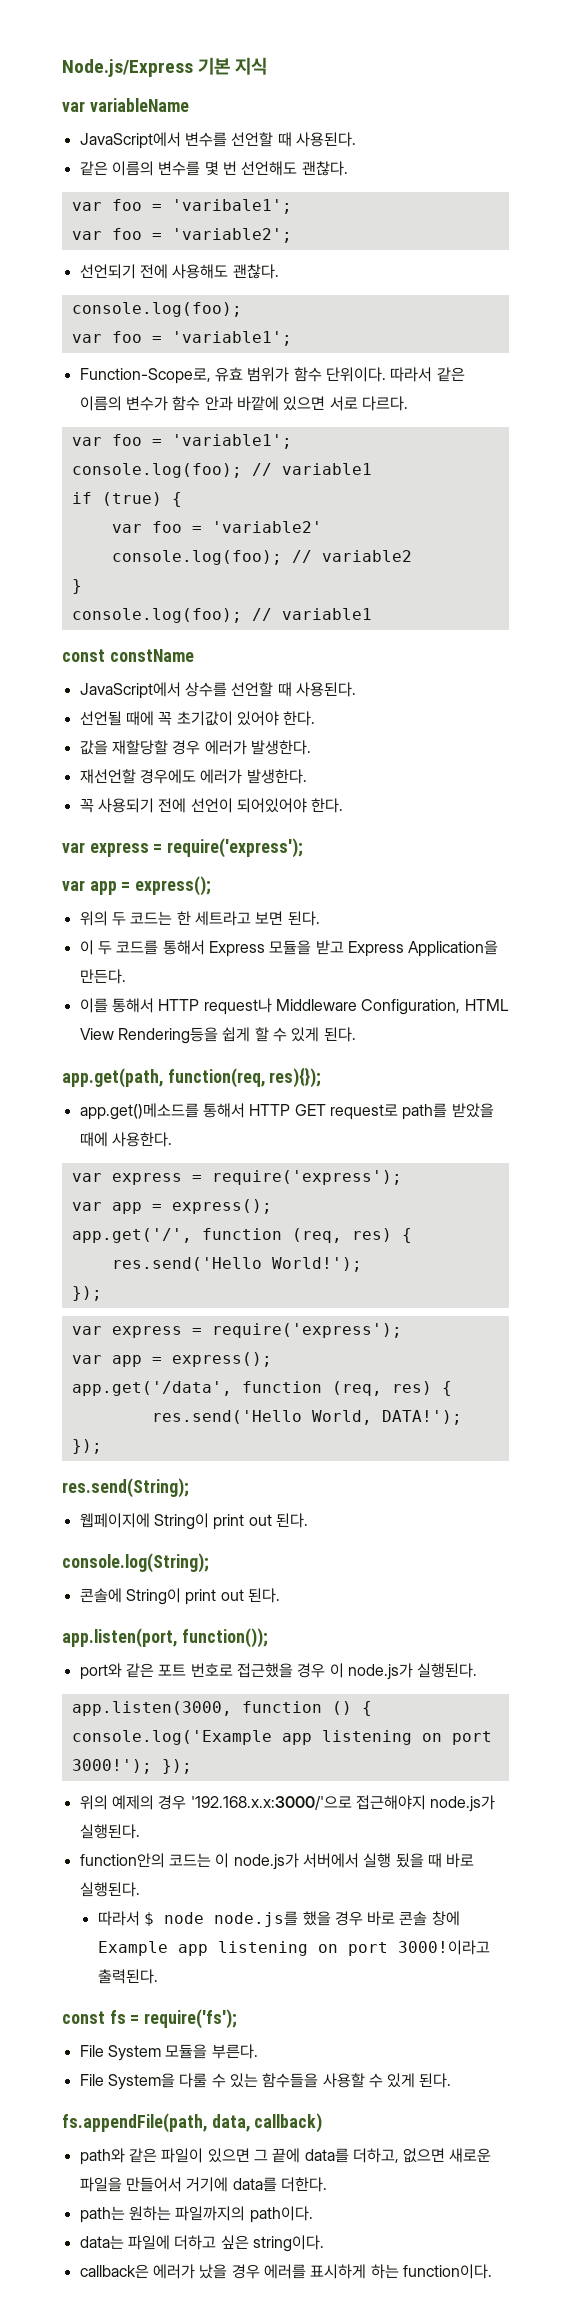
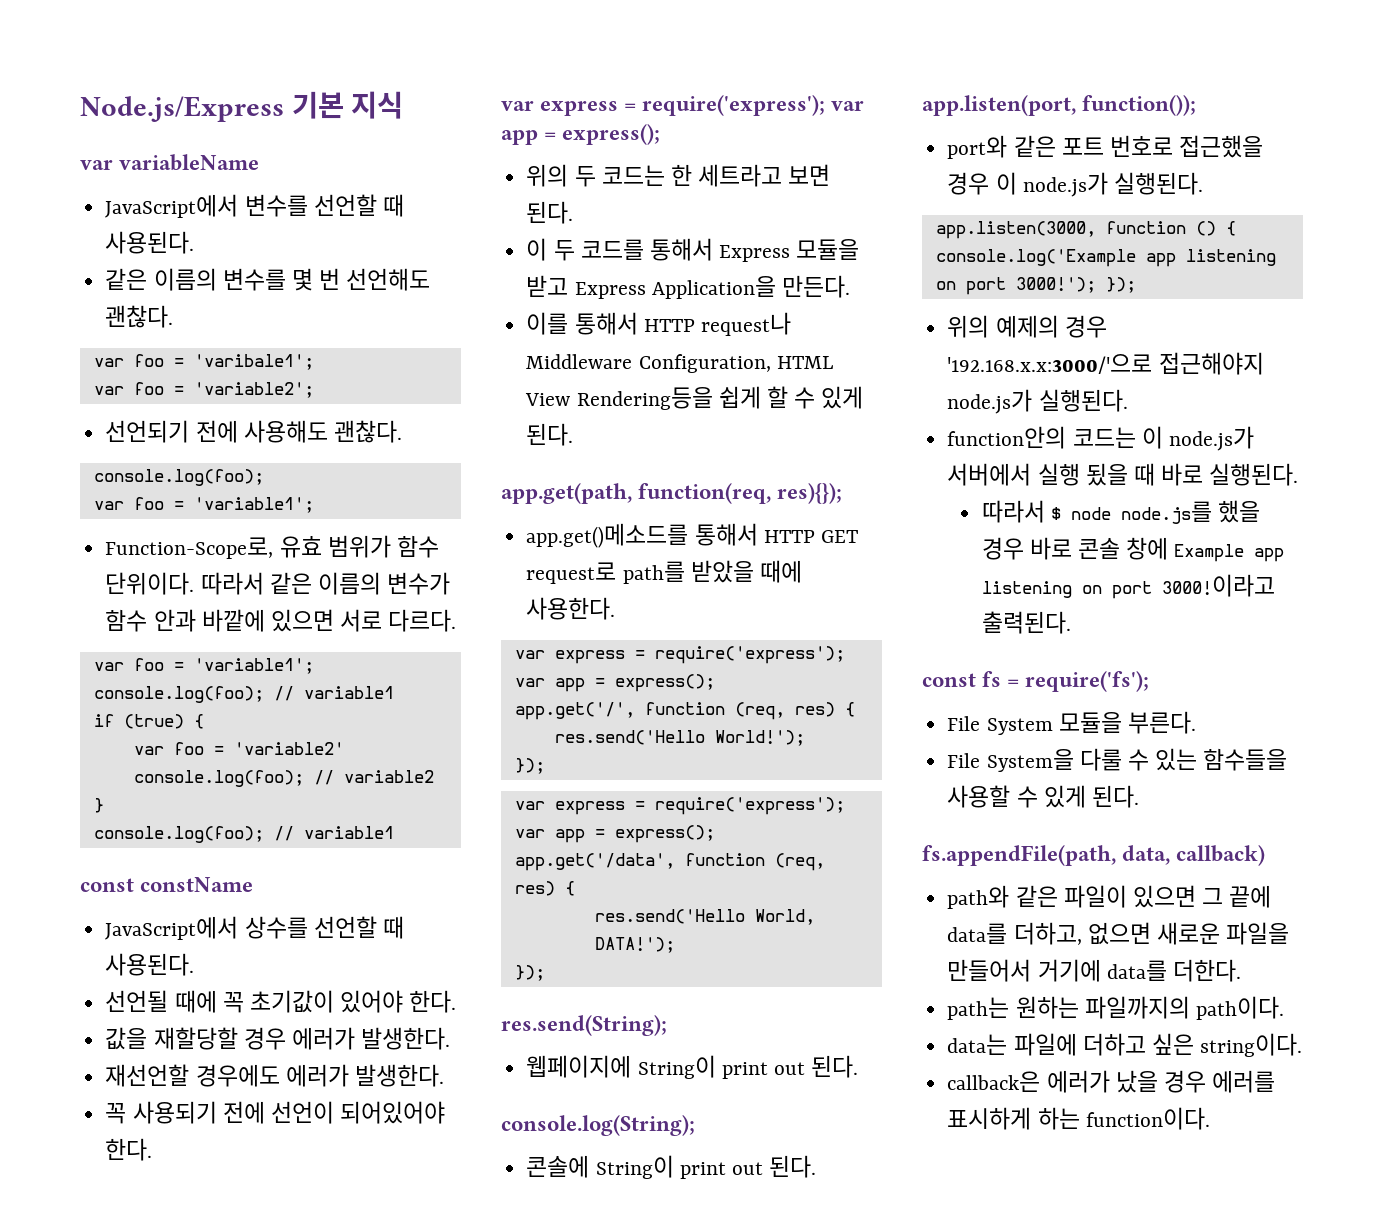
(304, 848) // -> (826, 105) none

